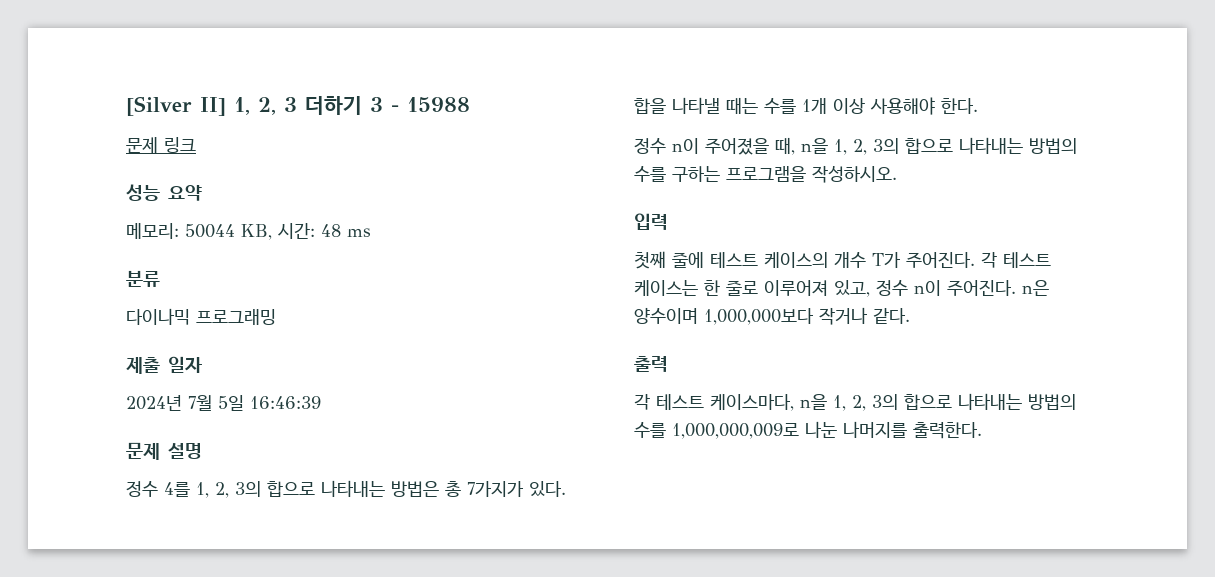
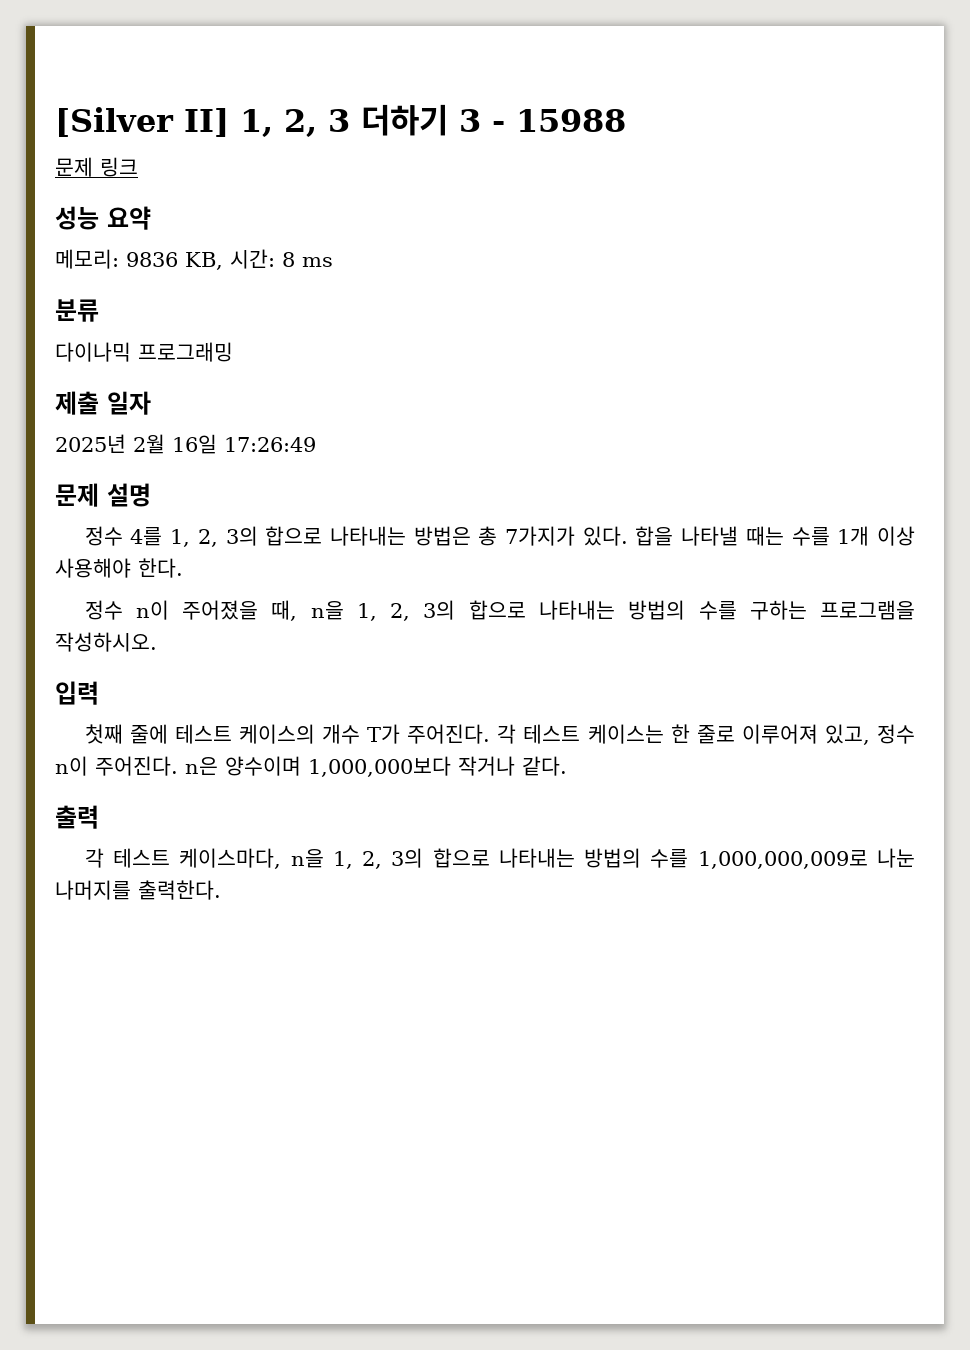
[185,224,235,238] 50044 -> [126,252,178,267] 9836
[321,224,341,237] 48 -> [282,252,295,267] 8
[126,395,321,411] 2024년 7월 5일 16:46:39 -> [55,434,316,454] 2025년 2월 16일 17:26:49

